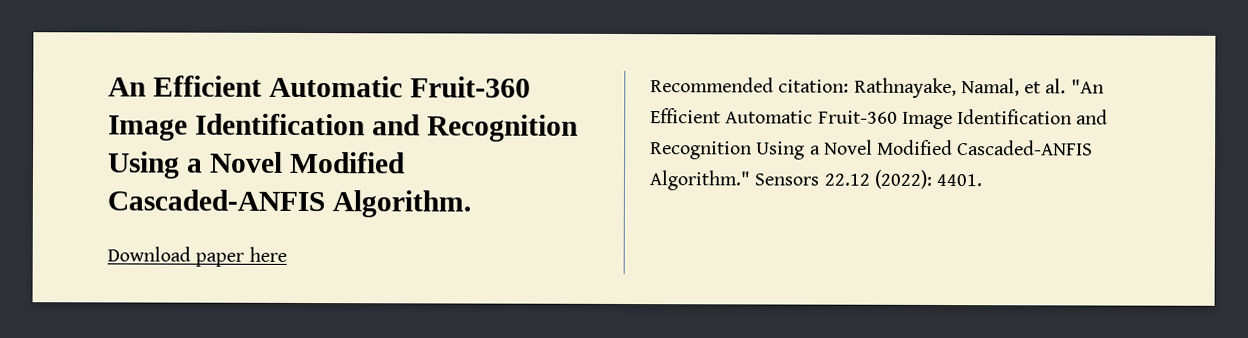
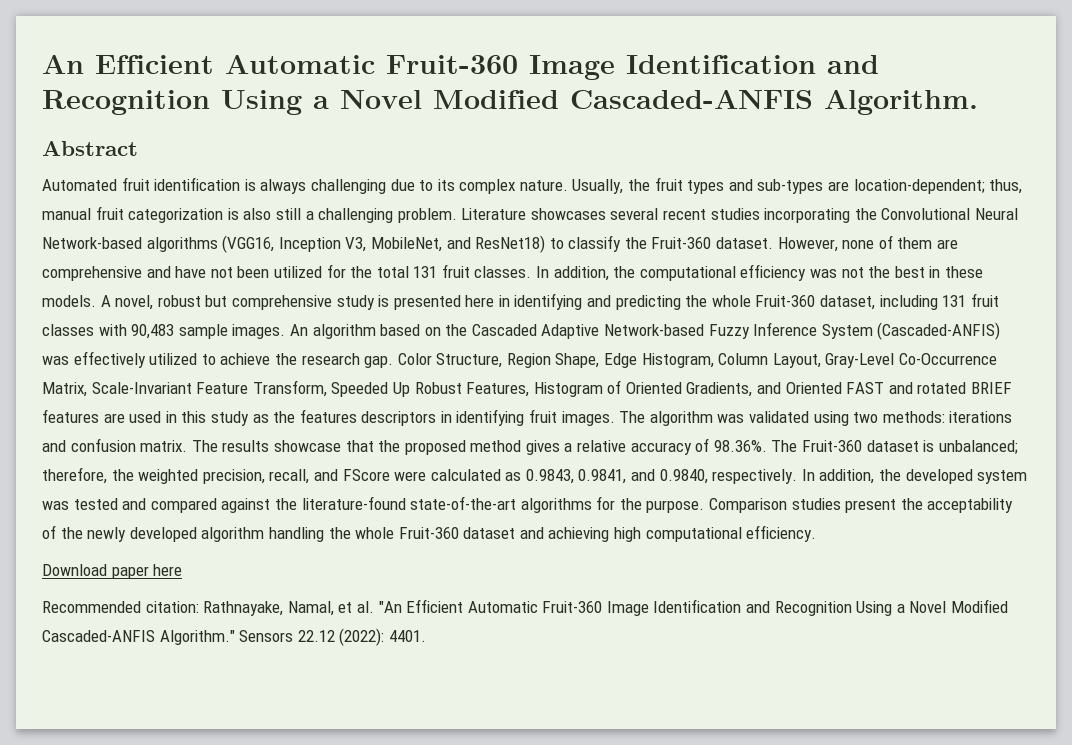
(471, 204) none -> [42,141,138,156] [42,177,1023,194] [42,206,1019,223] [42,235,959,253] [42,264,983,281] [42,293,999,310] [42,322,1001,340] [42,351,998,368] [42,380,1013,397] [42,409,1013,426] [42,438,1018,455] [42,467,1028,484] [42,496,1014,513] [42,525,817,542] // Abstract // Automated fruit identification is always challenging due to its complex nature. Usually, the fruit types and sub-types are location-dependent; thus, manual fruit categorization is also still a challenging problem. Literature showcases several recent studies incorporating the Convolutional Neural Network-based algorithms (VGG16, Inception V3, MobileNet, and ResNet18) to classify the Fruit-360 dataset. However, none of them are comprehensive and have not been utilized for the total 131 fruit classes. In addition, the computational efficiency was not the best in these models. A novel, robust but comprehensive study is presented here in identifying and predicting the whole Fruit-360 dataset, including 131 fruit classes with 90,483 sample images. An algorithm based on the Cascaded Adaptive Network-based Fuzzy Inference System (Cascaded-ANFIS) was effectively utilized to achieve the research gap. Color Structure, Region Shape, Edge Histogram, Column Layout, Gray-Level Co-Occurrence Matrix, Scale-Invariant Feature Transform, Speeded Up Robust Features, Histogram of Oriented Gradients, and Oriented FAST and rotated BRIEF features are used in this study as the features descriptors in identifying fruit images. The algorithm was validated using two methods: iterations and confusion matrix. The results showcase that the proposed method gives a relative accuracy of 98.36%. The Fruit-360 dataset is unbalanced; therefore, the weighted precision, recall, and FScore were calculated as 0.9843, 0.9841, and 0.9840, respectively. In addition, the developed system was tested and compared against the literature-found state-of-the-art algorithms for the purpose. Comparison studies present the acceptability of the newly developed algorithm handling the whole Fruit-360 dataset and achieving high computational efficiency.

